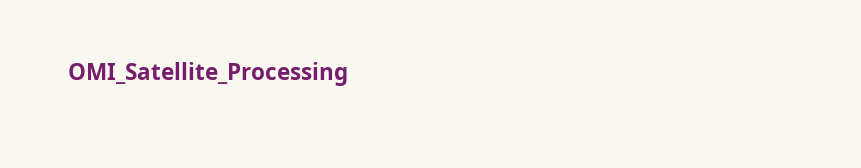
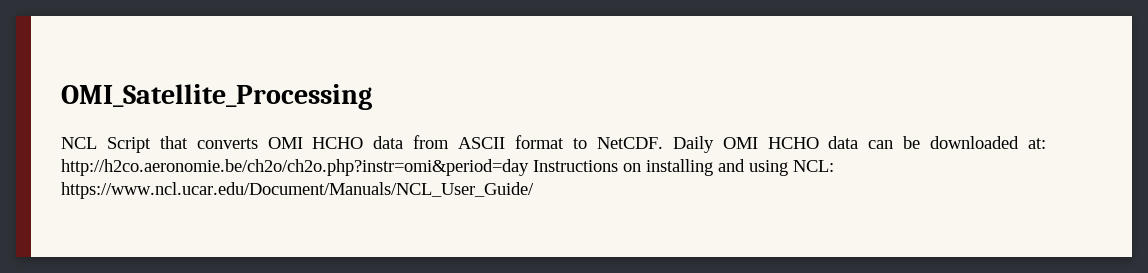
(348, 74) none -> [61,135,1047,153] [61,159,834,176] [61,182,534,199] // NCL Script that converts OMI HCHO data from ASCII format to NetCDF. Daily OMI HCHO data can be downloaded at: http://h2co.aeronomie.be/ch2o/ch2o.php?instr=omi&period=day Instructions on installing and using NCL: https://www.ncl.ucar.edu/Document/Manuals/NCL_User_Guide/

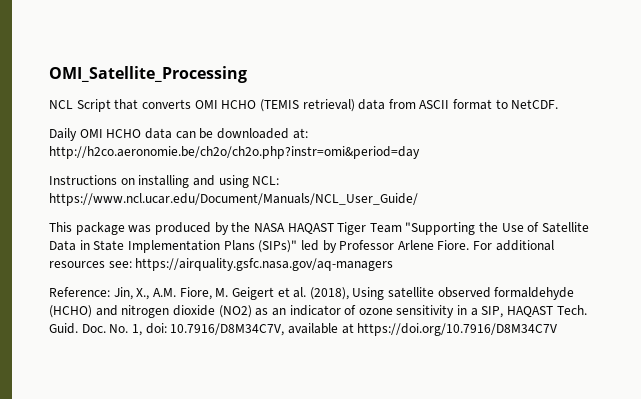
(364, 143) none -> [259,99,355,112] (TEMIS retrieval)
(663, 143) none -> (559, 104) //
(529, 167) none -> (420, 152) //
(534, 190) none -> [49,222,590,235] [49,240,554,253] [49,258,394,271] [49,287,575,300] [49,305,587,318] [49,323,558,336] // This package was produced by the NASA HAQAST Tiger Team "Supporting the Use of Satellite Data in State Implementation Plans (SIPs)" led by Professor Arlene Fiore. For additional resources see: https://airquality.gsfc.nasa.gov/aq-managers // Reference: Jin, X., A.M. Fiore, M. Geigert et al. (2018), Using satellite observed formaldehyde (HCHO) and nitrogen dioxide (NO2) as an indicator of ozone sensitivity in a SIP, HAQAST Tech. Guid. Doc. No. 1, doi: 10.7916/D8M34C7V, available at https://doi.org/10.7916/D8M34C7V

